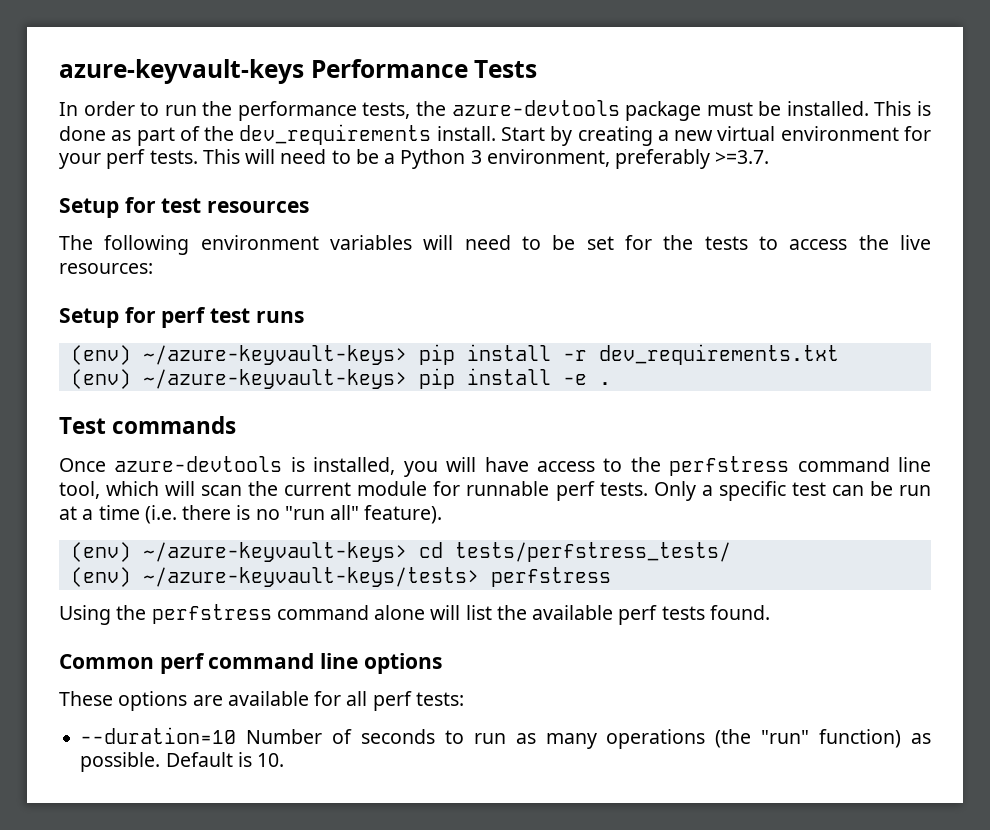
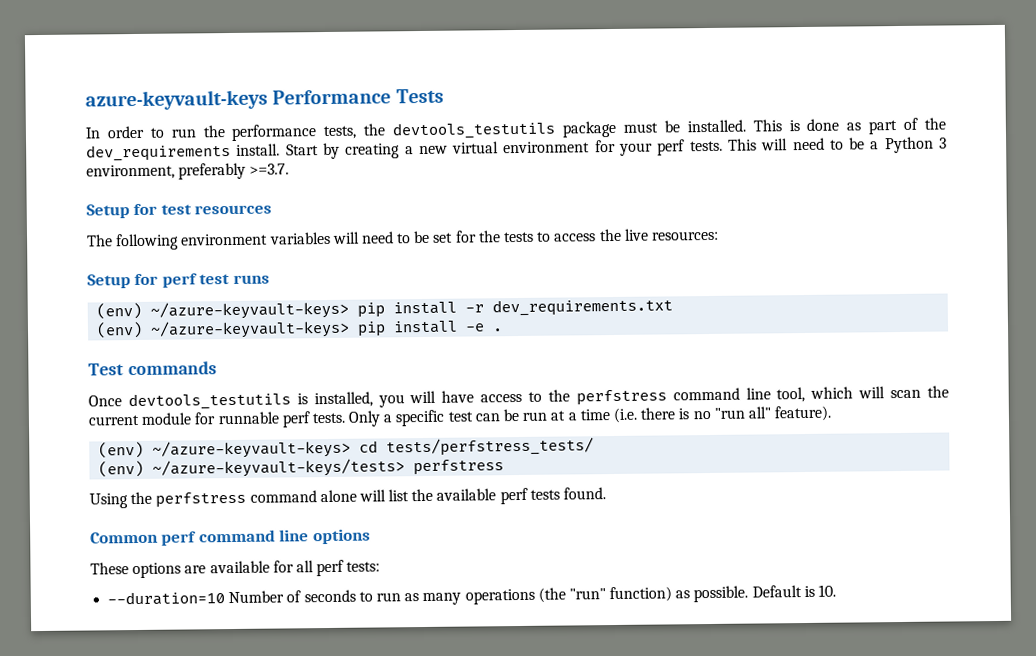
[451,100,620,116] azure-devtools -> [392,121,557,140] devtools_testutils
[114,456,283,472] azure-devtools -> [127,392,291,411] devtools_testutils

